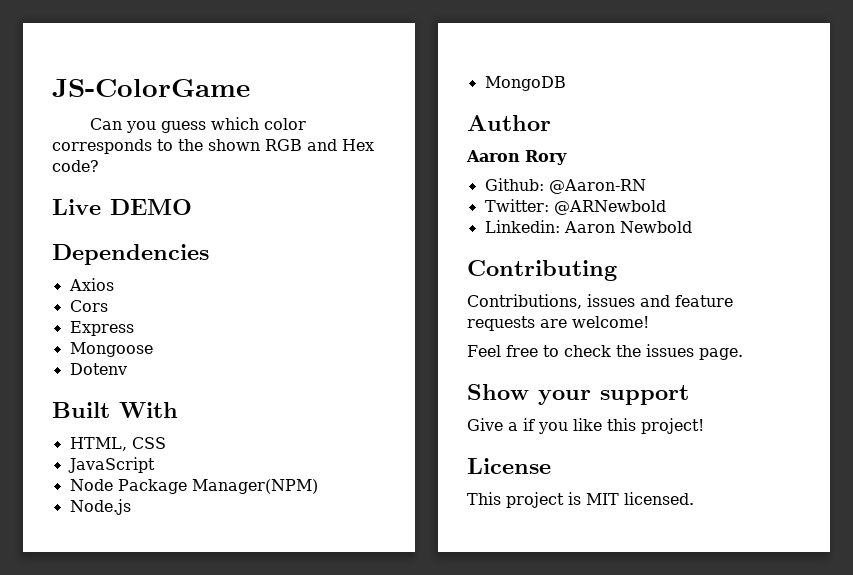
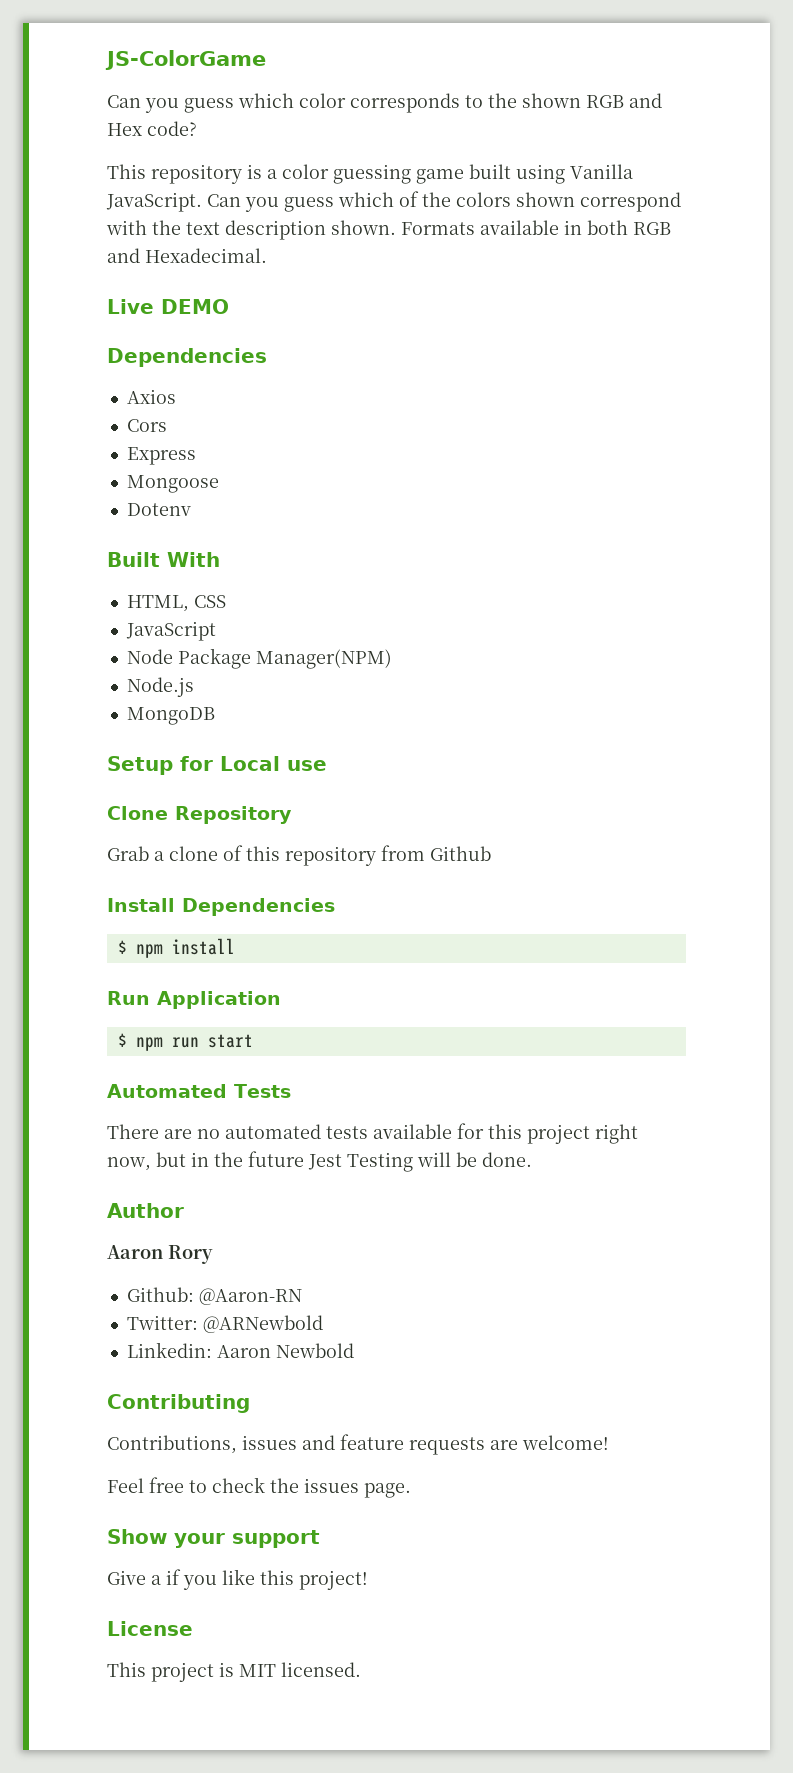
(99, 166) none -> [107,164,633,184] [106,191,681,212] [106,220,671,240] [107,248,267,263] // This repository is a color guessing game built using Vanilla JavaScript. Can you guess which of the colors shown correspond with the text description shown. Formats available in both RGB and Hexadecimal.
(566, 83) none -> [107,756,327,775] [107,806,292,824] [107,845,491,866] [107,898,335,916] [117,938,235,958] [107,991,281,1009] [117,1033,253,1051] [107,1084,291,1098] [107,1123,638,1144] [107,1151,532,1172] // Setup for Local use // Clone Repository // Grab a clone of this repository from Github // Install Dependencies // $ npm install // Run Application // $ npm run start // Automated Tests // There are no automated tests available for this project right now, but in the future Jest Testing will be done.

